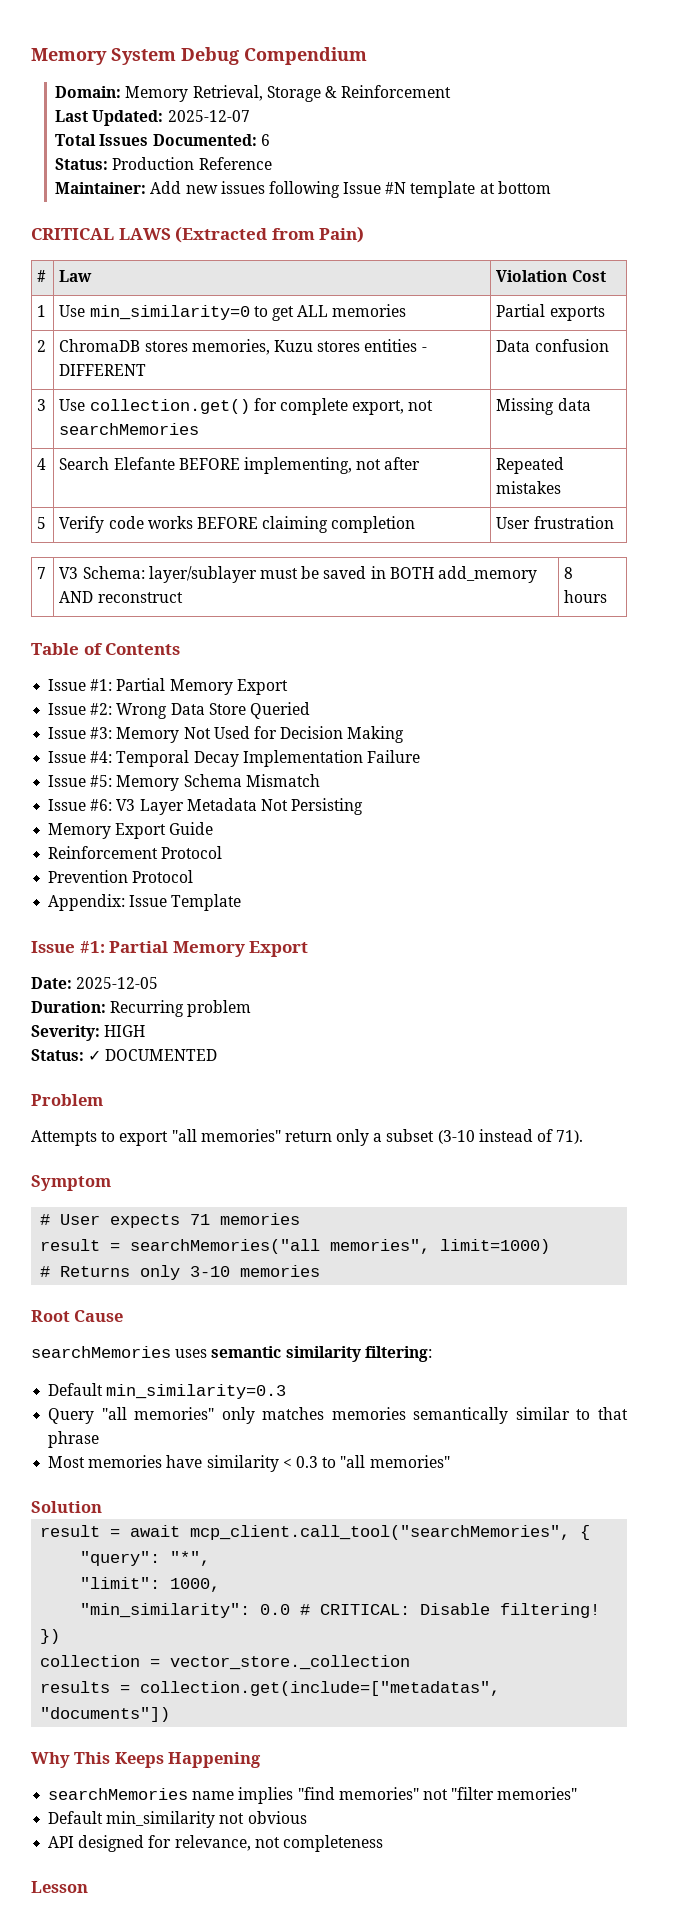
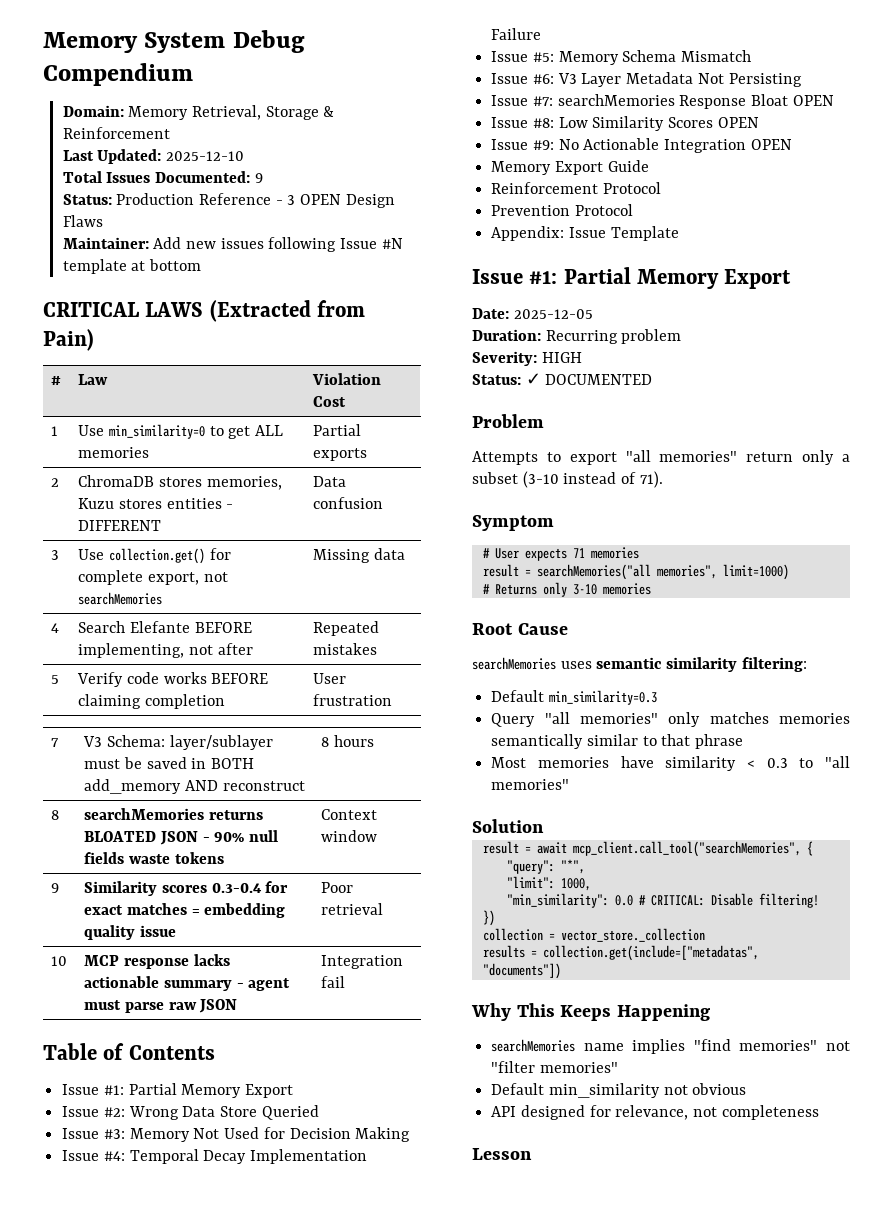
[167,110,250,122] 2025-12-07 -> [166,151,245,161] 2025-12-10
[260,134,270,146] 6 -> [254,173,263,183] 9
(272, 163) none -> [275,194,395,208] [62,215,103,227] - 3 OPEN Design Flaws
(608, 596) none -> [51,810,60,820] [84,808,263,820] [84,830,279,845] [84,852,224,864] [321,809,378,820] [321,830,378,842] [51,883,60,893] [84,881,289,896] [84,903,286,918] [84,925,176,940] [321,882,354,893] [321,903,384,915] [51,956,68,966] [84,954,230,969] [84,976,291,991] [84,999,238,1013] [321,955,404,969] [321,976,346,988] // 8 | searchMemories returns BLOATED JSON - 90% null fields waste tokens | Context window // 9 | Similarity scores 0.3-0.4 for exact matches = embedding quality issue | Poor retrieval // 10 | MCP response lacks actionable summary - agent must parse raw JSON | Integration fail
(364, 806) none -> [491,94,834,109] [491,116,759,131] [491,138,792,153] // Issue #7: searchMemories Response Bloat OPEN // Issue #8: Low Similarity Scores OPEN // Issue #9: No Actionable Integration OPEN

